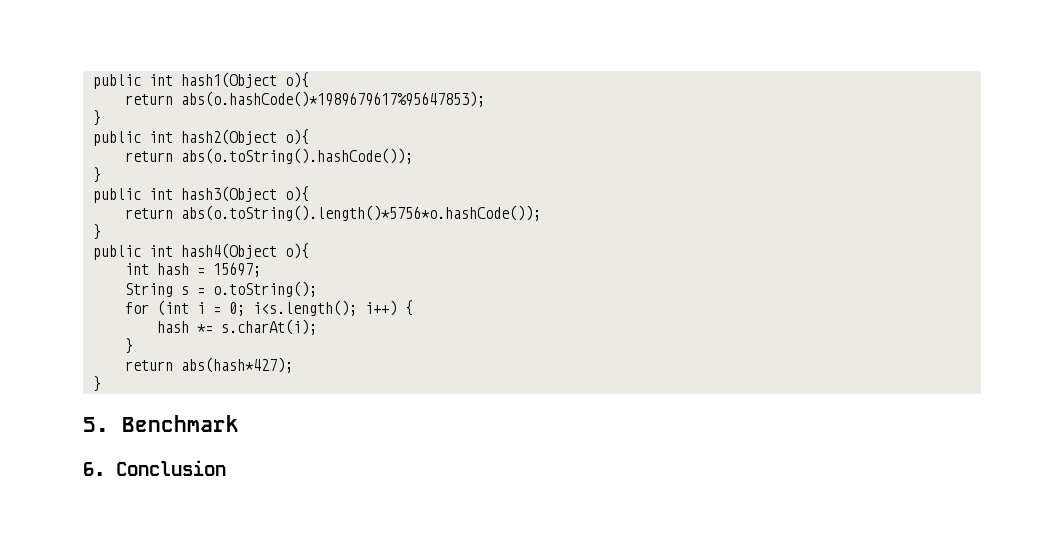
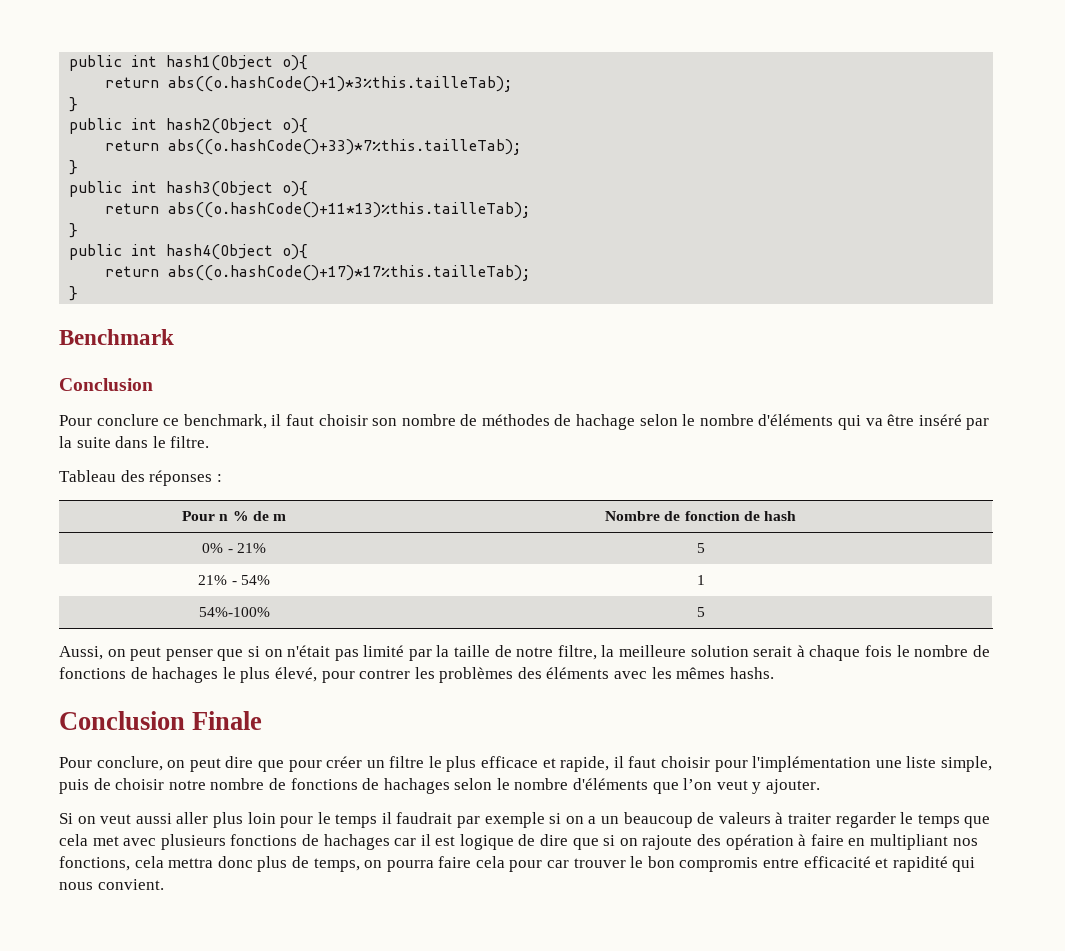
[180,91,485,107] abs(o.hashCode()*1989679617%95647853); -> [168,76,513,92] abs((o.hashCode()+1)*3%this.tailleTab);
[180,148,413,164] abs(o.toString().hashCode()); -> [168,139,522,155] abs((o.hashCode()+33)*7%this.tailleTab);
[180,205,541,221] abs(o.toString().length()*5756*o.hashCode()); -> [168,202,531,218] abs((o.hashCode()+11*13)%this.tailleTab);
[124,262,261,277] [124,281,317,297] [124,300,413,316] [156,319,317,335] [124,338,133,354] [124,357,293,373] [92,376,101,392] [83,417,109,432] int hash = 15697; // String s = o.toString(); // for (int i = 0; i<s.length(); i++) { // hash *= s.charAt(i); // } // return abs(hash*427); // } // 5. -> [105,265,531,281] [69,286,79,301] return abs((o.hashCode()+17)*17%this.tailleTab); // } //
[83,460,226,476] 6. Conclusion -> [59,378,153,391] [59,414,990,430] [59,436,210,448] [59,470,222,486] [182,511,286,521] [605,511,796,521] [202,543,266,553] [696,543,705,553] [198,575,270,585] [696,575,705,585] [198,607,270,617] [696,607,705,617] [59,645,990,661] [59,667,774,683] [59,711,263,730] [59,756,992,772] [59,778,821,794] [59,812,991,828] [59,834,978,850] [59,856,976,872] [59,879,164,890] Conclusion // Pour conclure ce benchmark, il faut choisir son nombre de méthodes de hachage selon le nombre d'éléments qui va être inséré par la suite dans le filtre. // Tableau des réponses : // Pour n % de m | Nombre de fonction de hash // 0% - 21% | 5 // 21% - 54% | 1 // 54%-100% | 5 // Aussi, on peut penser que si on n'était pas limité par la taille de notre filtre, la meilleure solution serait à chaque fois le nombre de fonctions de hachages le plus élevé, pour contrer les problèmes des éléments avec les mêmes hashs. // Conclusion Finale // Pour conclure, on peut dire que pour créer un filtre le plus efficace et rapide, il faut choisir pour l'implémentation une liste simple, puis de choisir notre nombre de fonctions de hachages selon le nombre d'éléments que l’on veut y ajouter. // Si on veut aussi aller plus loin pour le temps il faudrait par exemple si on a un beaucoup de valeurs à traiter regarder le temps que cela met avec plusieurs fonctions de hachages car il est logique de dire que si on rajoute des opération à faire en multipliant nos fonctions, cela mettra donc plus de temps, on pourra faire cela pour car trouver le bon compromis entre efficacité et rapidité qui nous convient.

